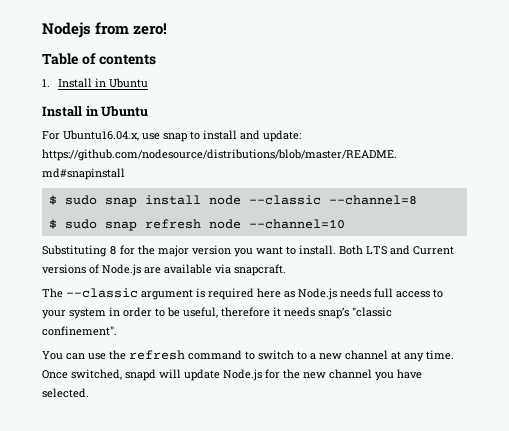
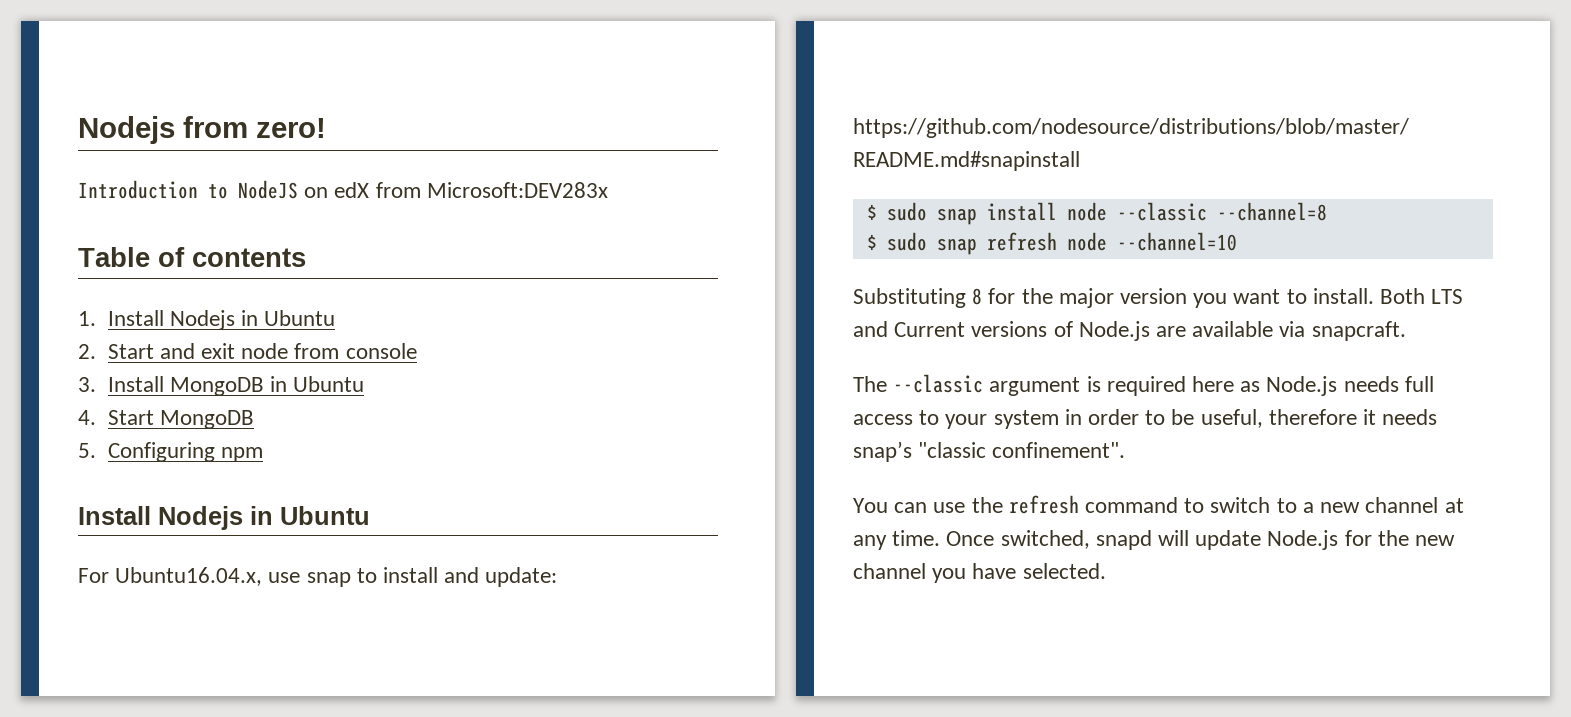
(168, 29) none -> [78,180,608,199] // Introduction to NodeJS on edX from Microsoft:DEV283x
[95,78,149,88] [42,106,82,117] in Ubuntu // Install -> [169,310,336,330] [78,343,417,359] [78,376,365,396] [78,410,254,429] [78,442,263,462] [78,506,243,530] Nodejs in Ubuntu // 2. Start and exit node from console // 3. Install MongoDB in Ubuntu // 4. Start MongoDB // 5. Configuring npm // Install Nodejs

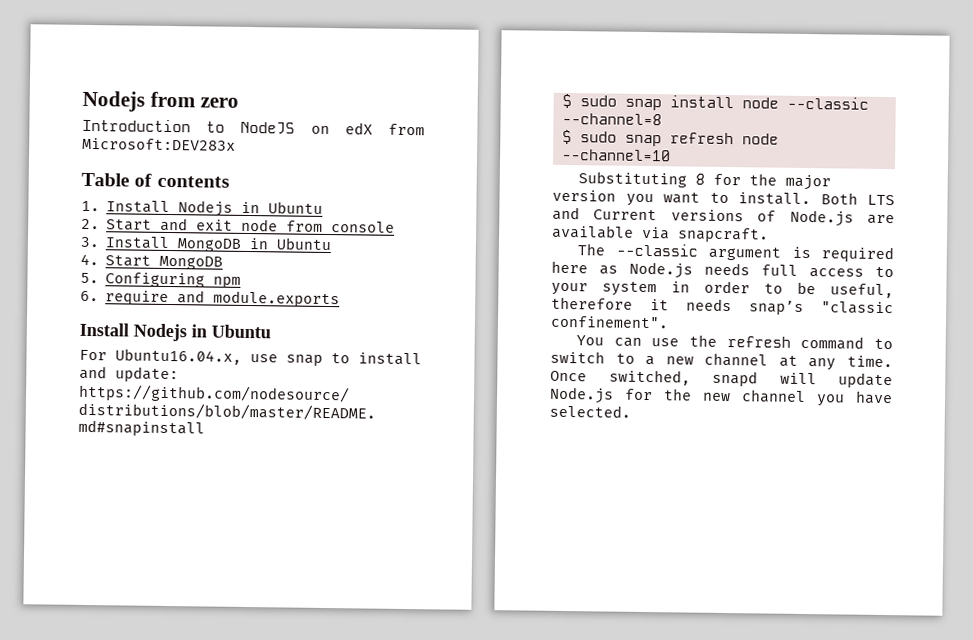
[256,118,326,138] zero! -> [200,97,240,108] zero
(263, 454) none -> [80,290,341,308] // 6. require and module.exports

